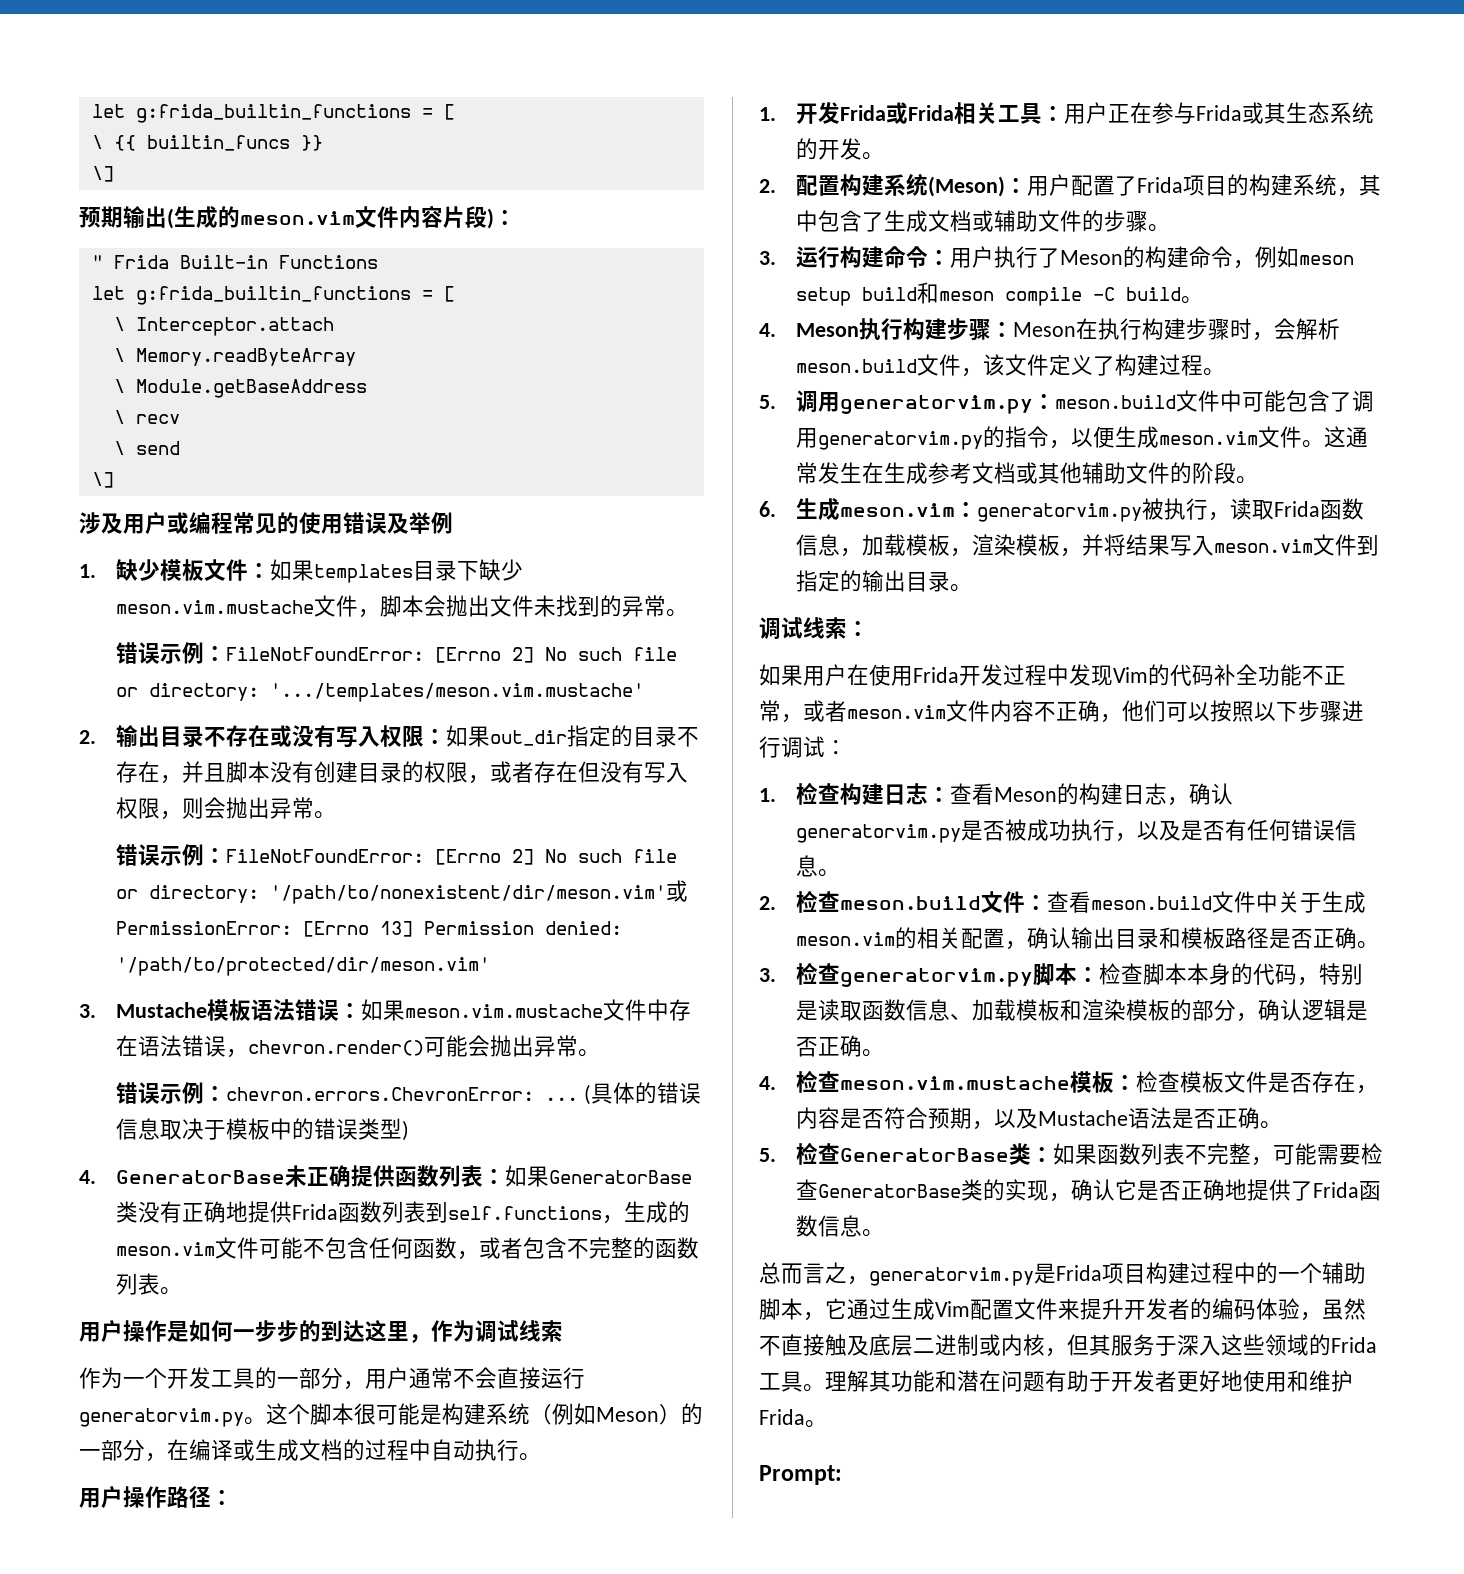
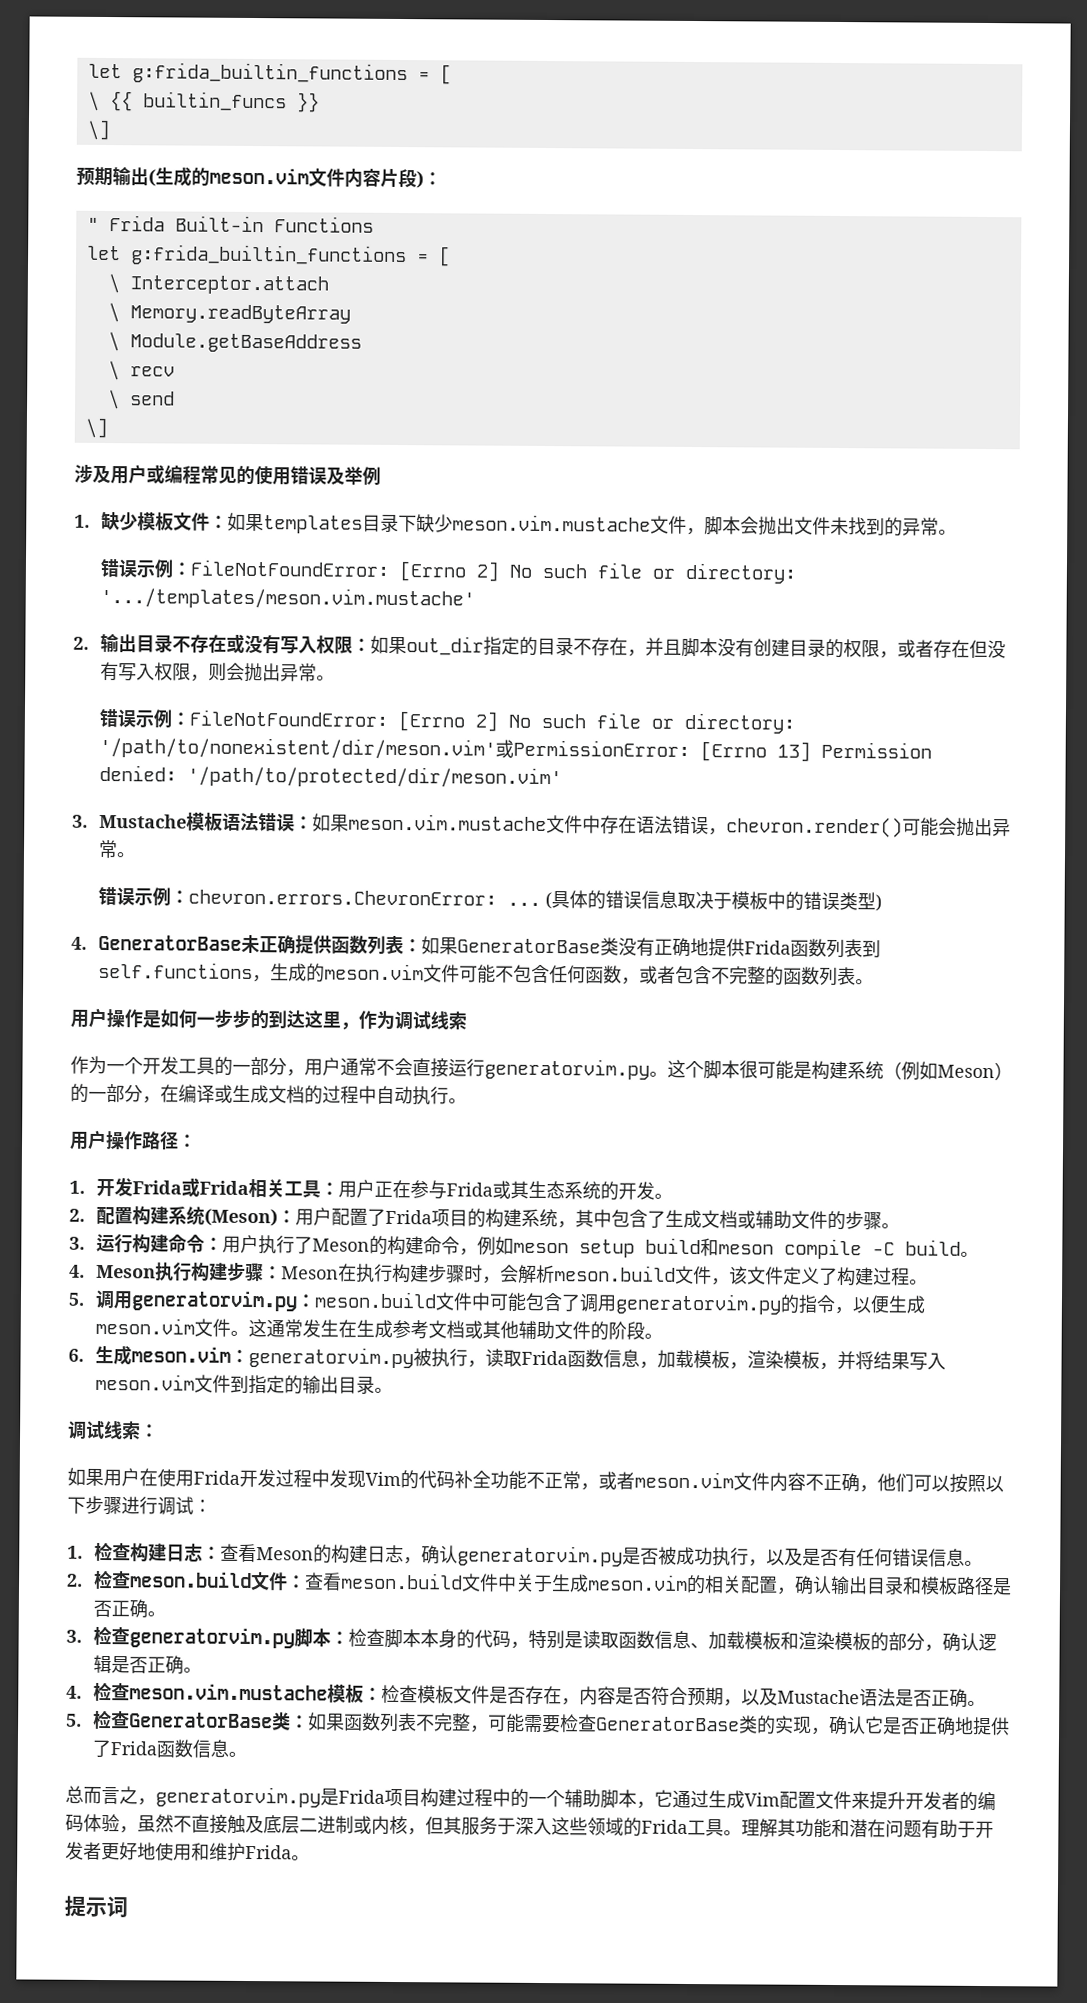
[759,1465,842,1485] Prompt: -> [64,1895,128,1918] 提示词

